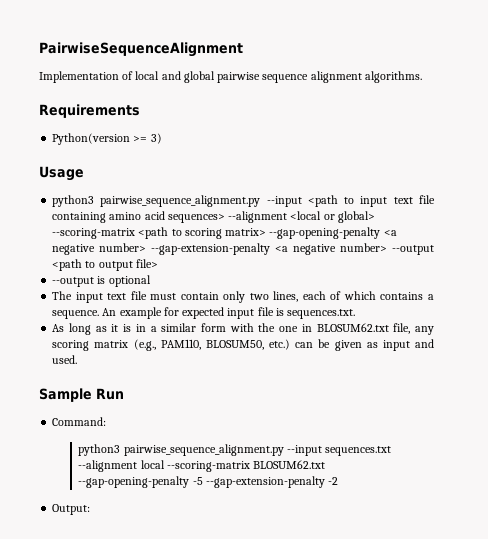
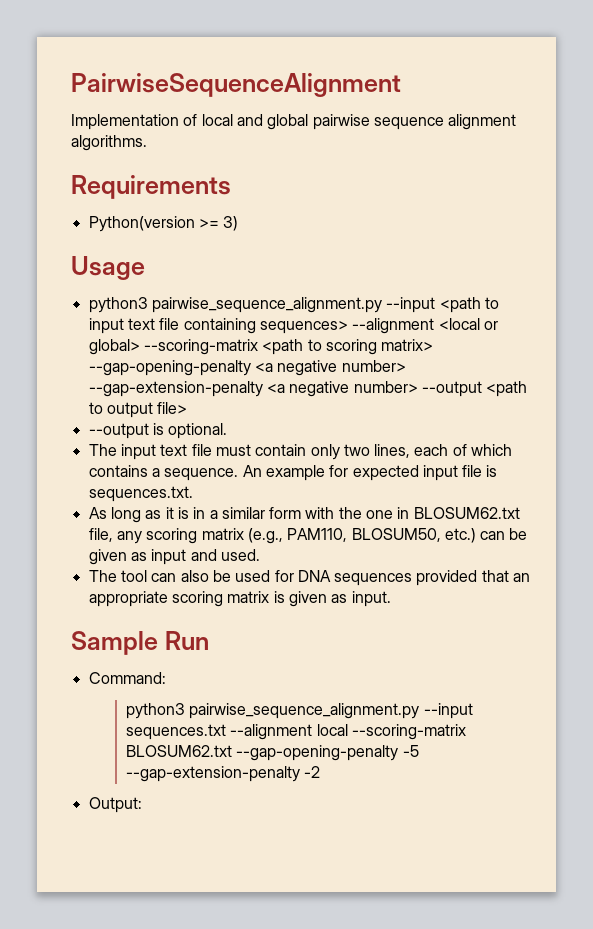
[109,211,165,220] amino acid -> (256, 326) none
[108,275,151,287] optional -> [168,423,228,439] optional.
(78, 359) none -> [88,570,531,586] [88,591,391,607] // The tool can also be used for DNA sequences provided that an appropriate scoring matrix is given as input.

